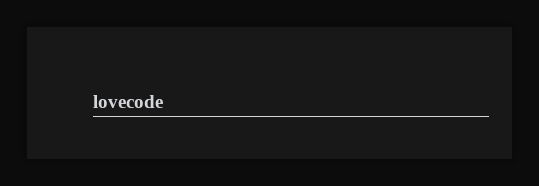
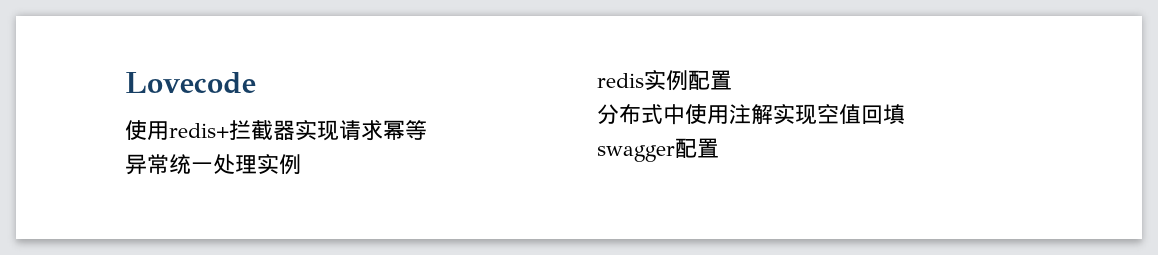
[93,95,163,108] lovecode -> [125,72,256,94] [125,120,427,141] [125,154,301,175] [597,70,732,91] [597,104,905,125] [597,138,719,162] Lovecode // 使用redis+拦截器实现请求幂等 // 异常统一处理实例 // redis实例配置 // 分布式中使用注解实现空值回填 // swagger配置

